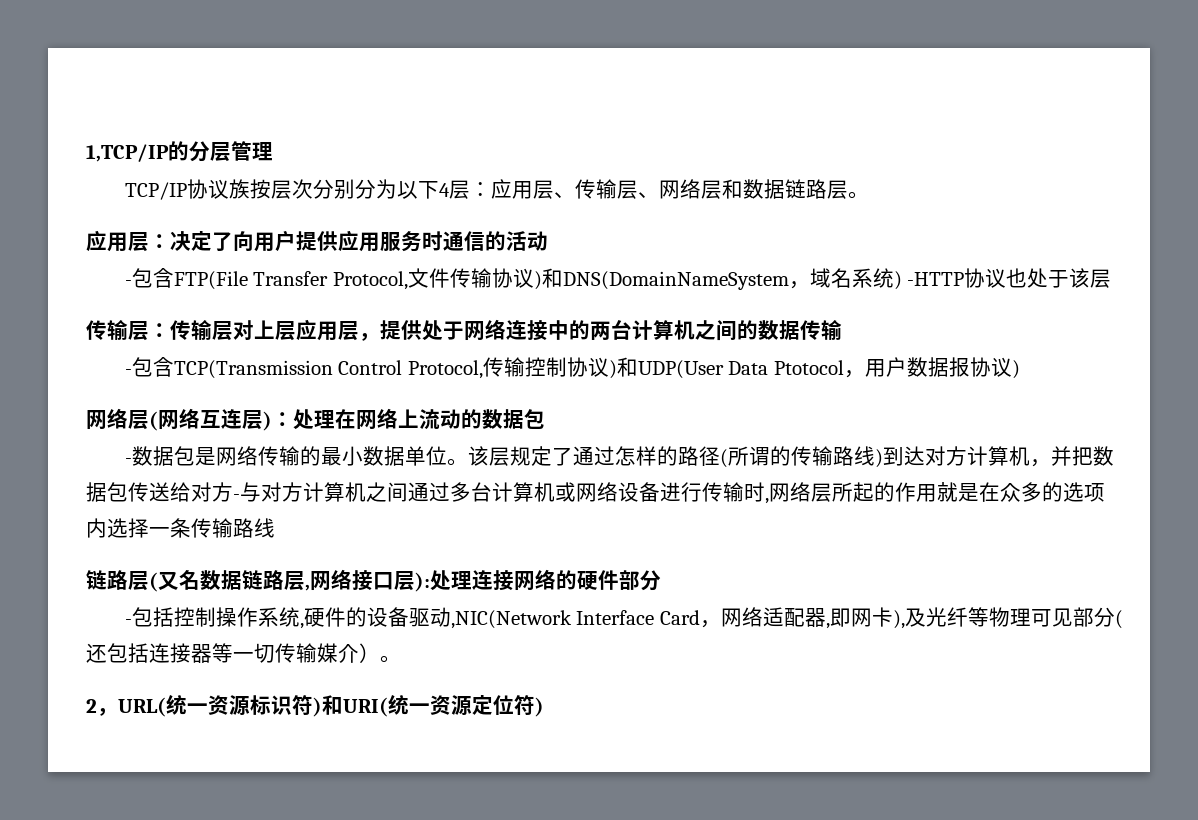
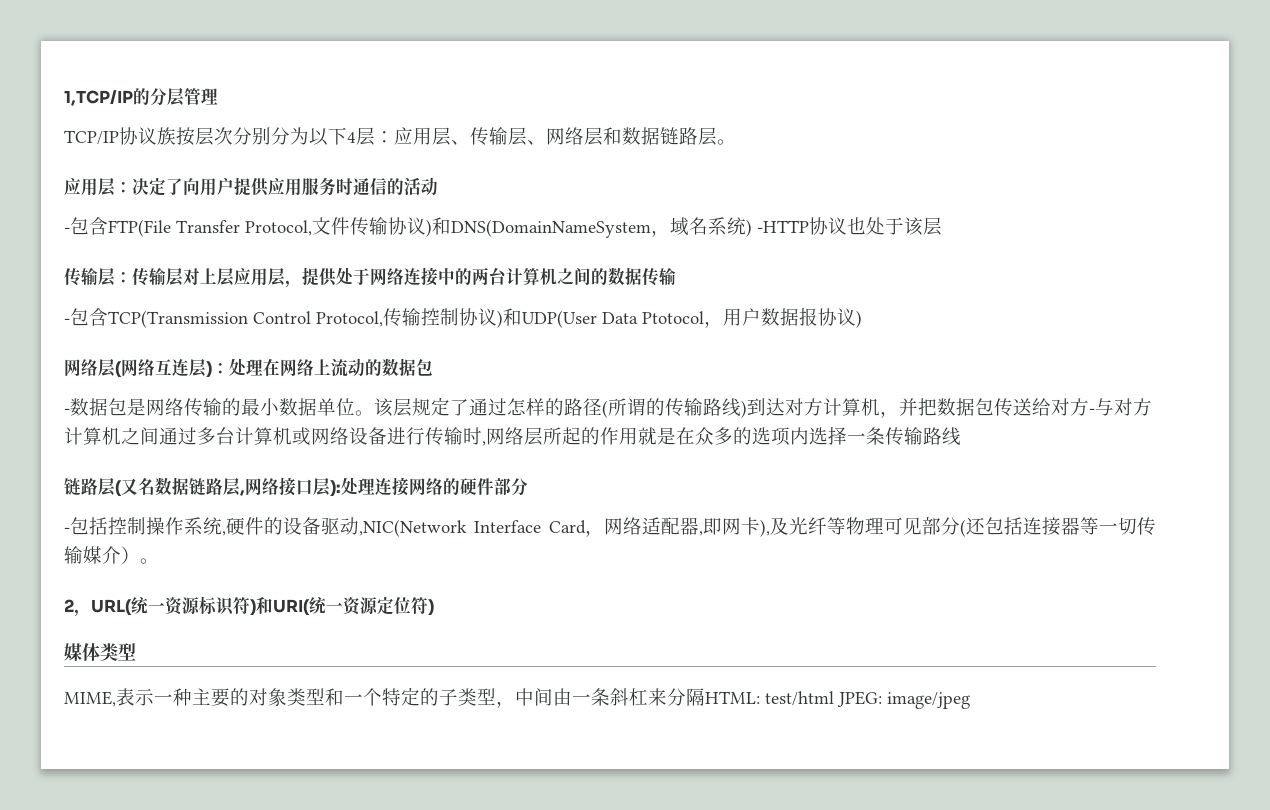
(544, 707) none -> [64,643,136,661] [64,687,970,709] // 媒体类型 // MIME,表示一种主要的对象类型和一个特定的子类型，中间由一条斜杠来分隔HTML: test/html JPEG: image/jpeg

